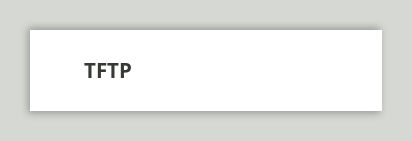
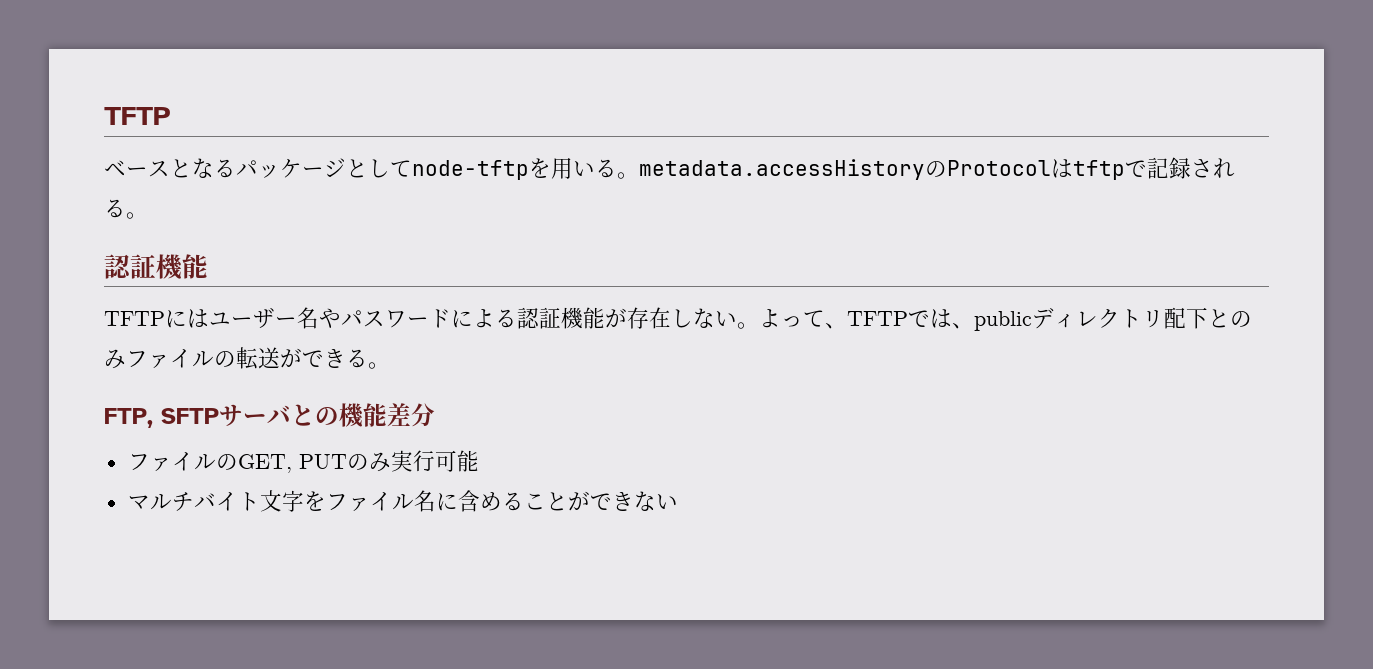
[84,63,132,78] TFTP -> [104,107,171,125] [104,157,1235,180] [104,199,148,219] [104,254,208,280] [104,307,1252,331] [104,347,390,370] [104,403,435,428] [127,450,479,473] [127,490,678,512] TFTP // ベースとなるパッケージとしてnode-tftpを用いる。metadata.accessHistoryのProtocolはtftpで記録される。 // 認証機能 // TFTPにはユーザー名やパスワードによる認証機能が存在しない。よって、TFTPでは、publicディレクトリ配下とのみファイルの転送ができる。 // FTP, SFTPサーバとの機能差分 // ファイルのGET, PUTのみ実行可能 // マルチバイト文字をファイル名に含めることができない

